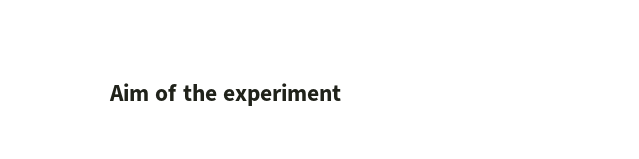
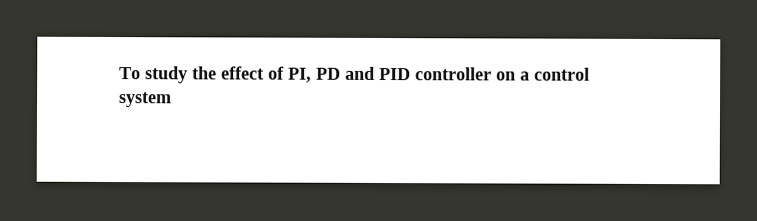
[109,83,342,106] Aim of the experiment -> [119,66,590,84] [119,92,172,108] To study the effect of PI, PD and PID controller on a control system

